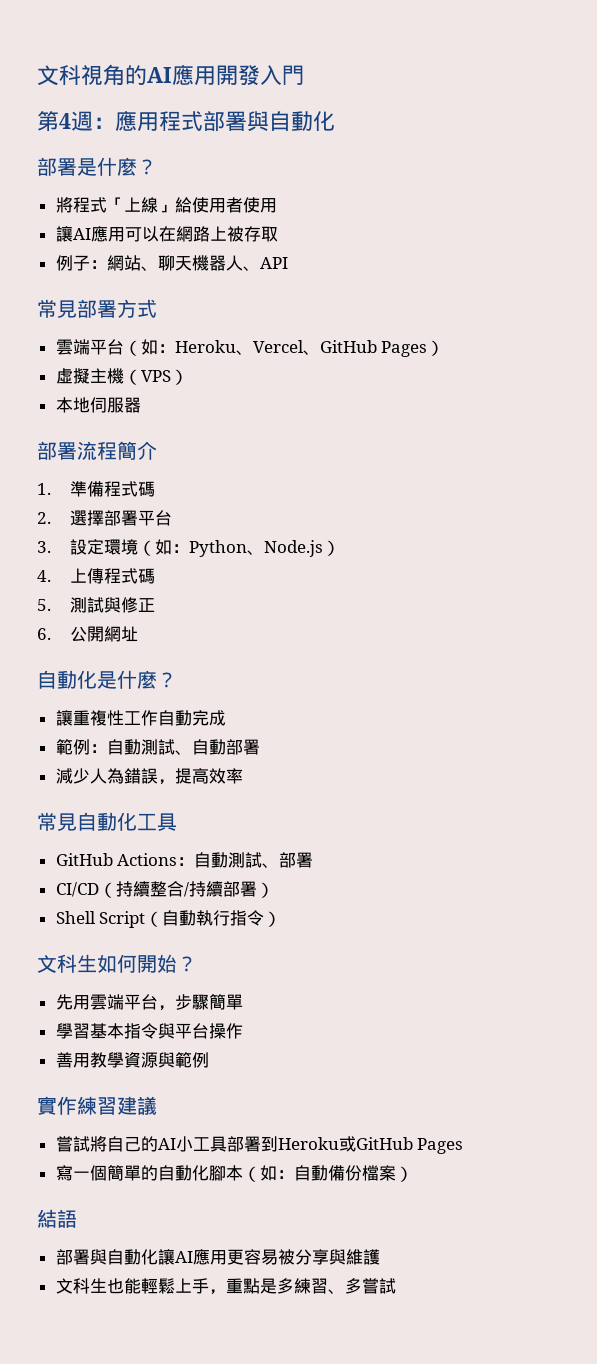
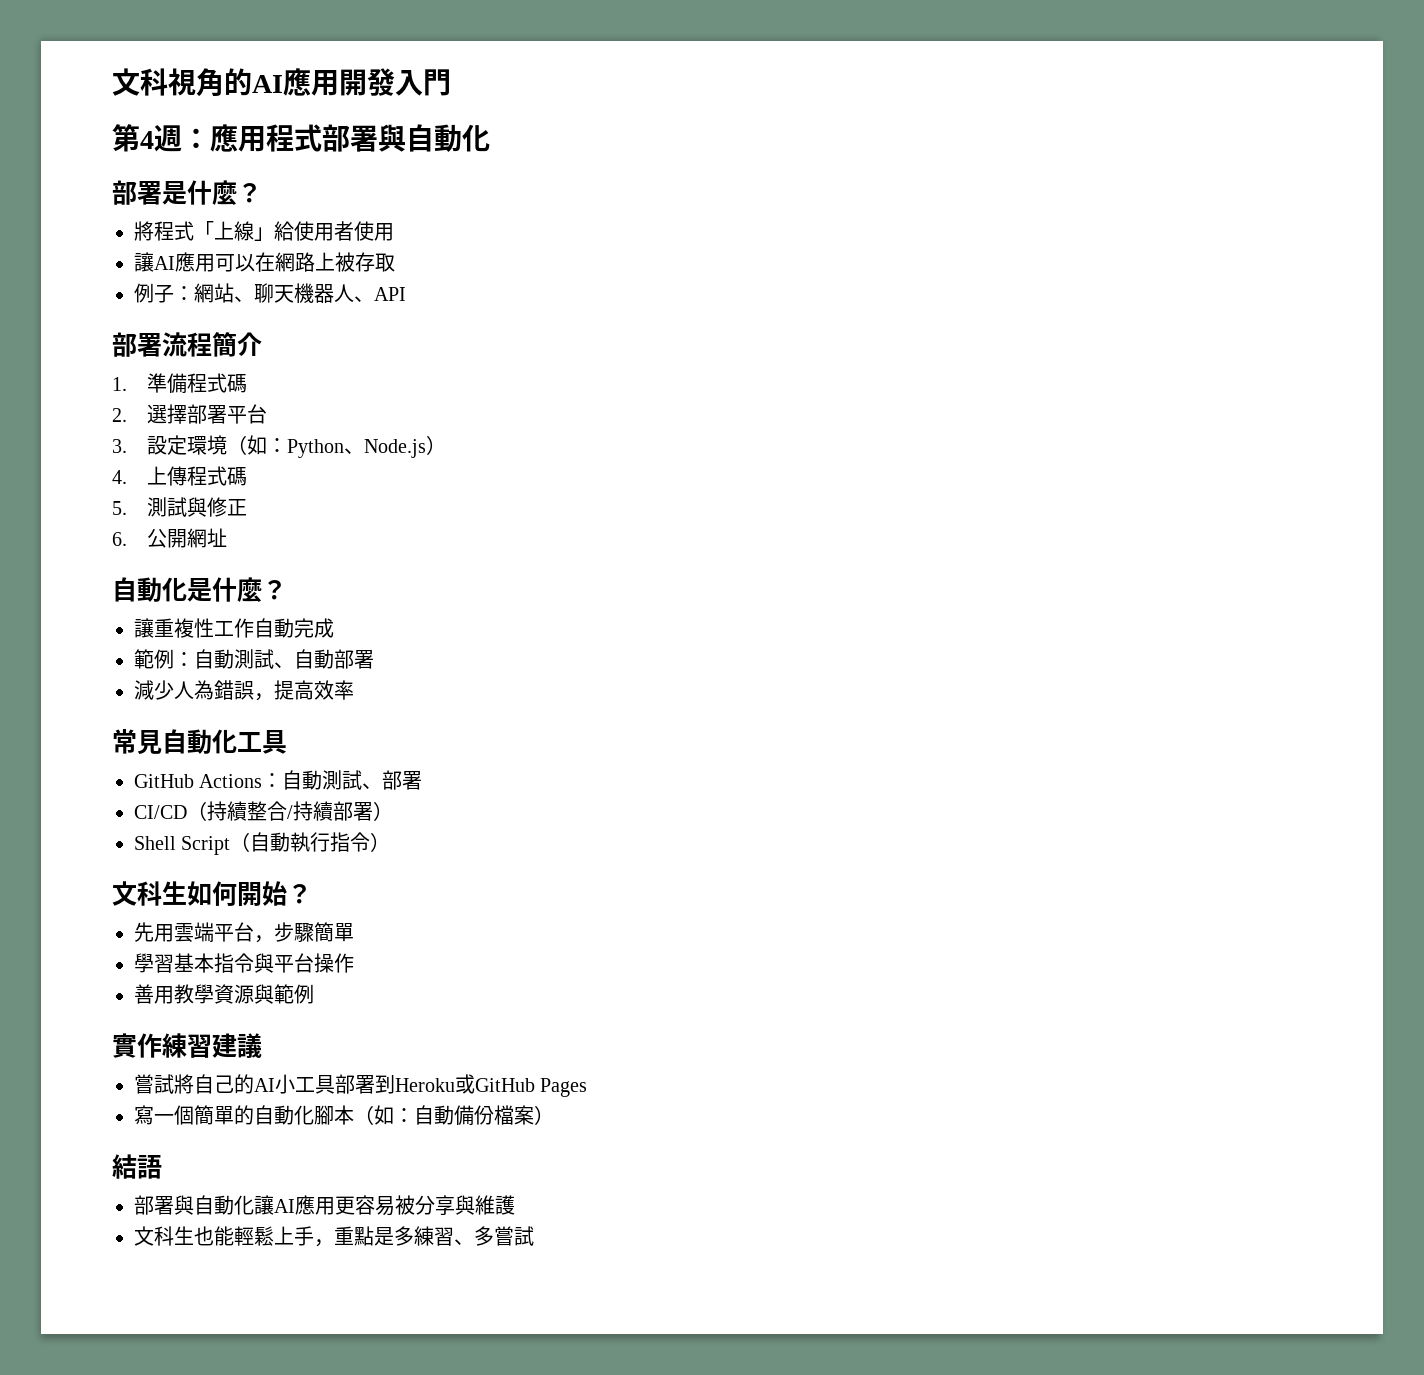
[37,299,157,318] [55,339,445,357] [55,368,188,385] [55,397,141,413] // 常見部署方式 // 雲端平台（如：Heroku、Vercel、GitHub Pages） // 虛擬主機（VPS） // 本地伺服器 -> (406, 294) none

